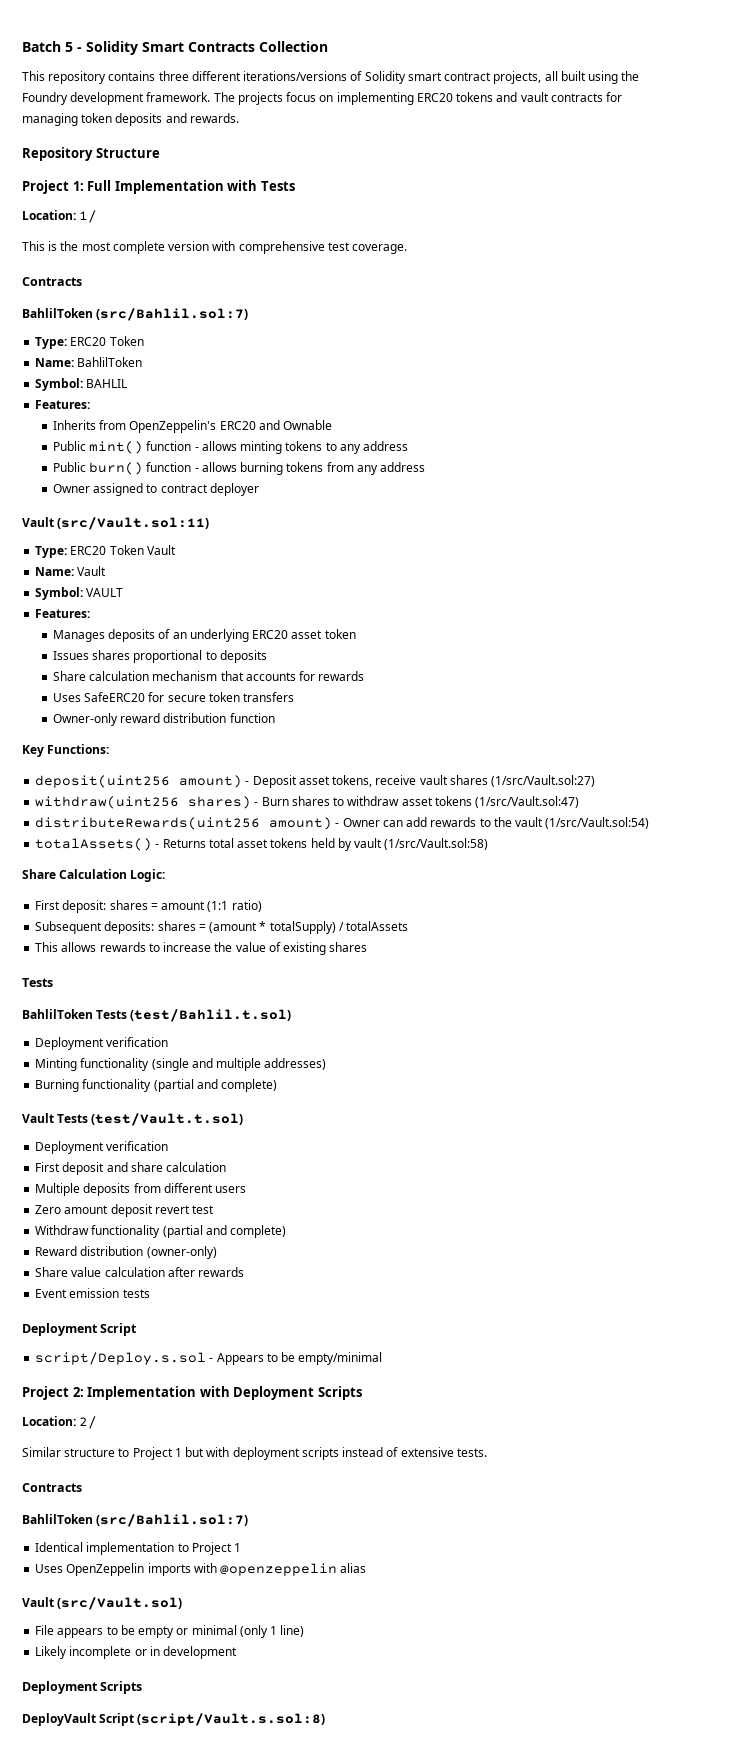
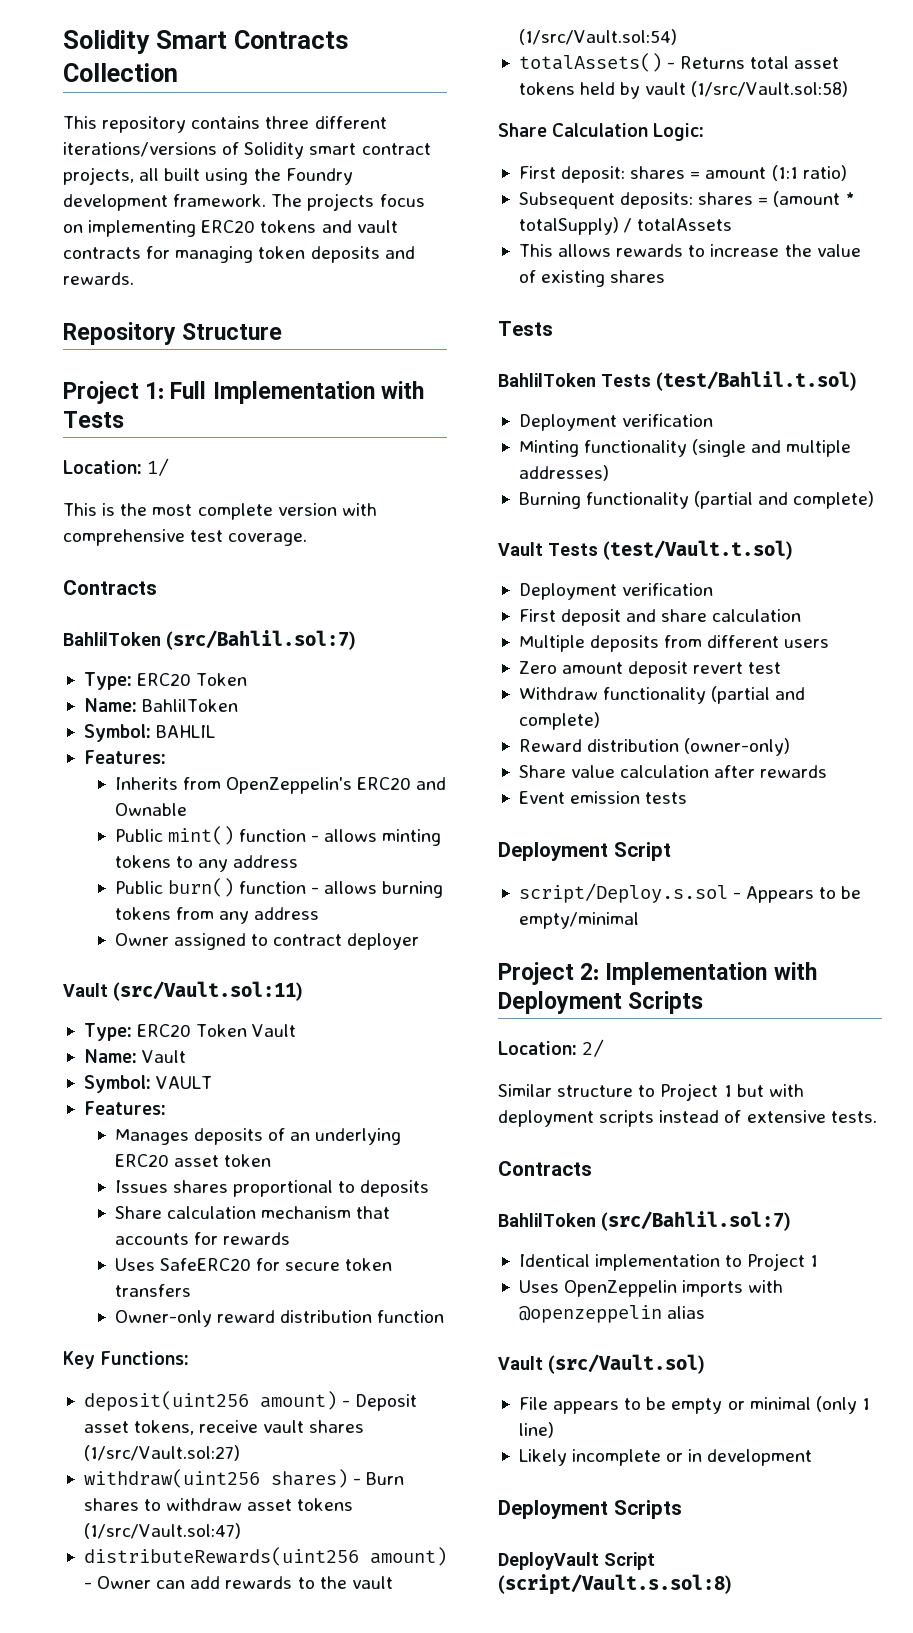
[22,41,82,52] Batch 5 - -> (63, 42) none

